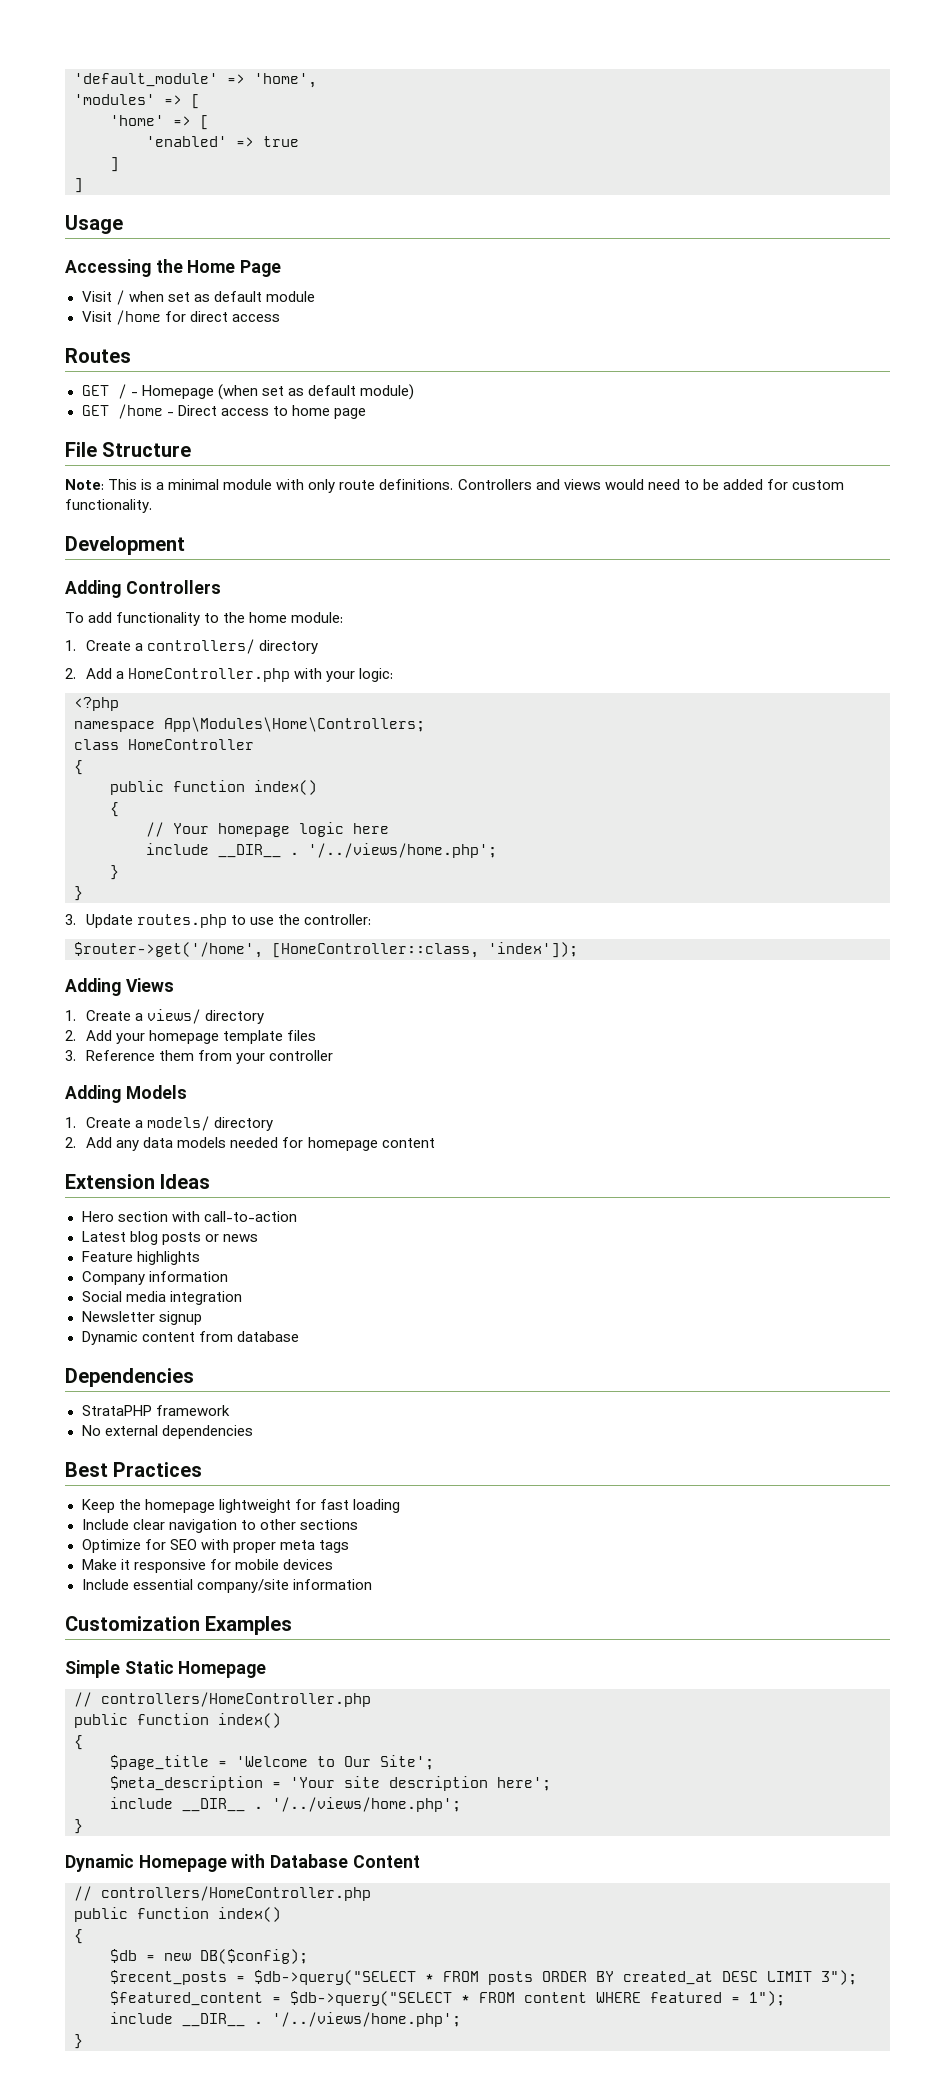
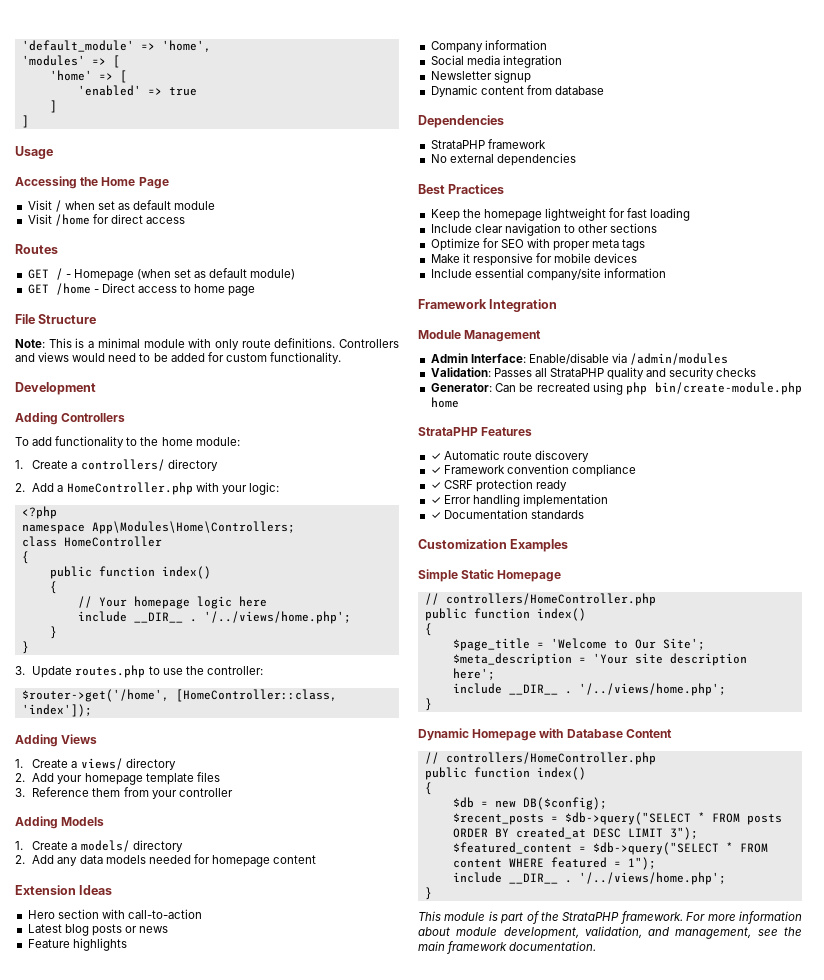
(372, 1584) none -> [418,299,558,312] [418,330,542,342] [430,353,729,365] [430,367,757,380] [430,382,802,395] [430,397,459,408] [418,427,533,436] [430,450,589,462] [430,464,636,477] [430,479,567,492] [430,494,608,507] [430,509,584,519] // Framework Integration // Module Management // Admin Interface: Enable/disable via /admin/modules // Validation: Passes all StrataPHP quality and security checks // Generator: Can be recreated using php bin/create-module.php home // StrataPHP Features // ✓ Automatic route discovery // ✓ Framework convention compliance // ✓ CSRF protection ready // ✓ Error handling implementation // ✓ Documentation standards
(83, 2041) none -> [418,911,802,924] [418,926,802,939] [418,941,597,954] // This module is part of the StrataPHP framework. For more information about module development, validation, and management, see the main framework documentation.

